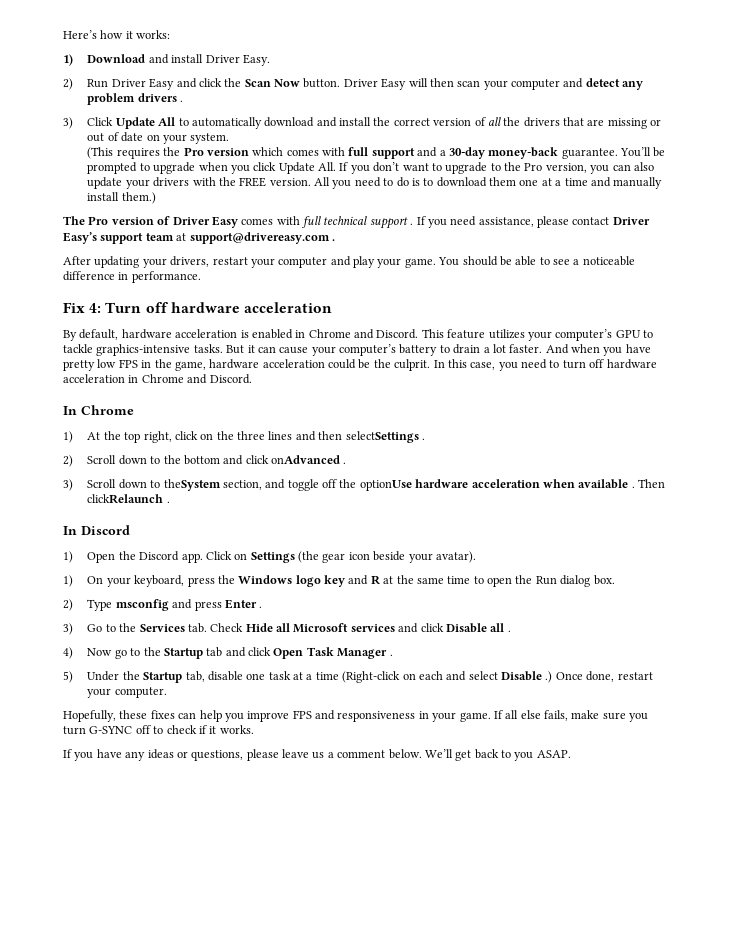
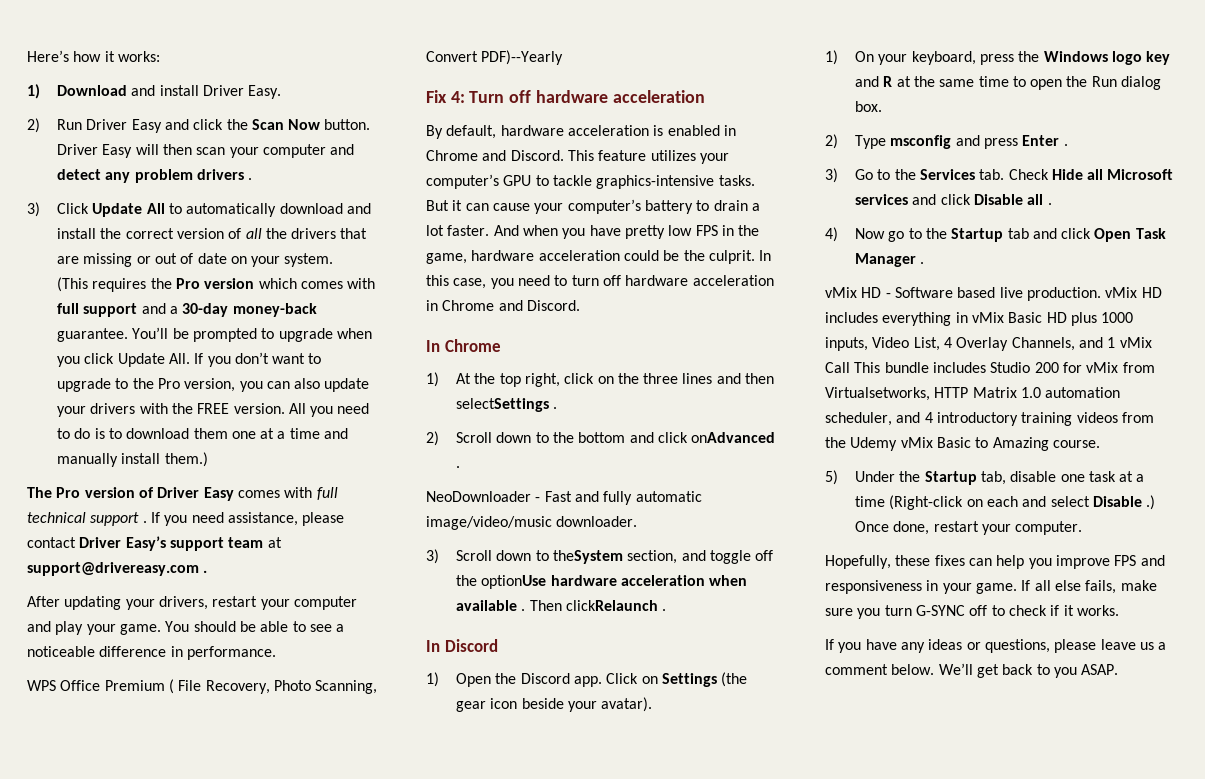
(201, 277) none -> [27,679,378,694] [426,50,564,65] // WPS Office Premium ( File Recovery, Photo Scanning, Convert PDF)--Yearly
(347, 463) none -> [426,491,702,505] [426,516,638,530] // NeoDownloader - Fast and fully automatic image/video/music downloader.
(393, 655) none -> [825,287,1162,301] [825,312,1134,326] [825,337,1152,351] [825,362,1155,373] [825,387,1121,401] [825,412,1154,426] [825,437,1100,451] // vMix HD - Software based live production. vMix HD includes everything in vMix Basic HD plus 1000 inputs, Video List, 4 Overlay Channels, and 1 vMix Call This bundle includes Studio 200 for vMix from Virtualsetworks, HTTP Matrix 1.0 automation scheduler, and 4 introductory training videos from the Udemy vMix Basic to Amazing course.

